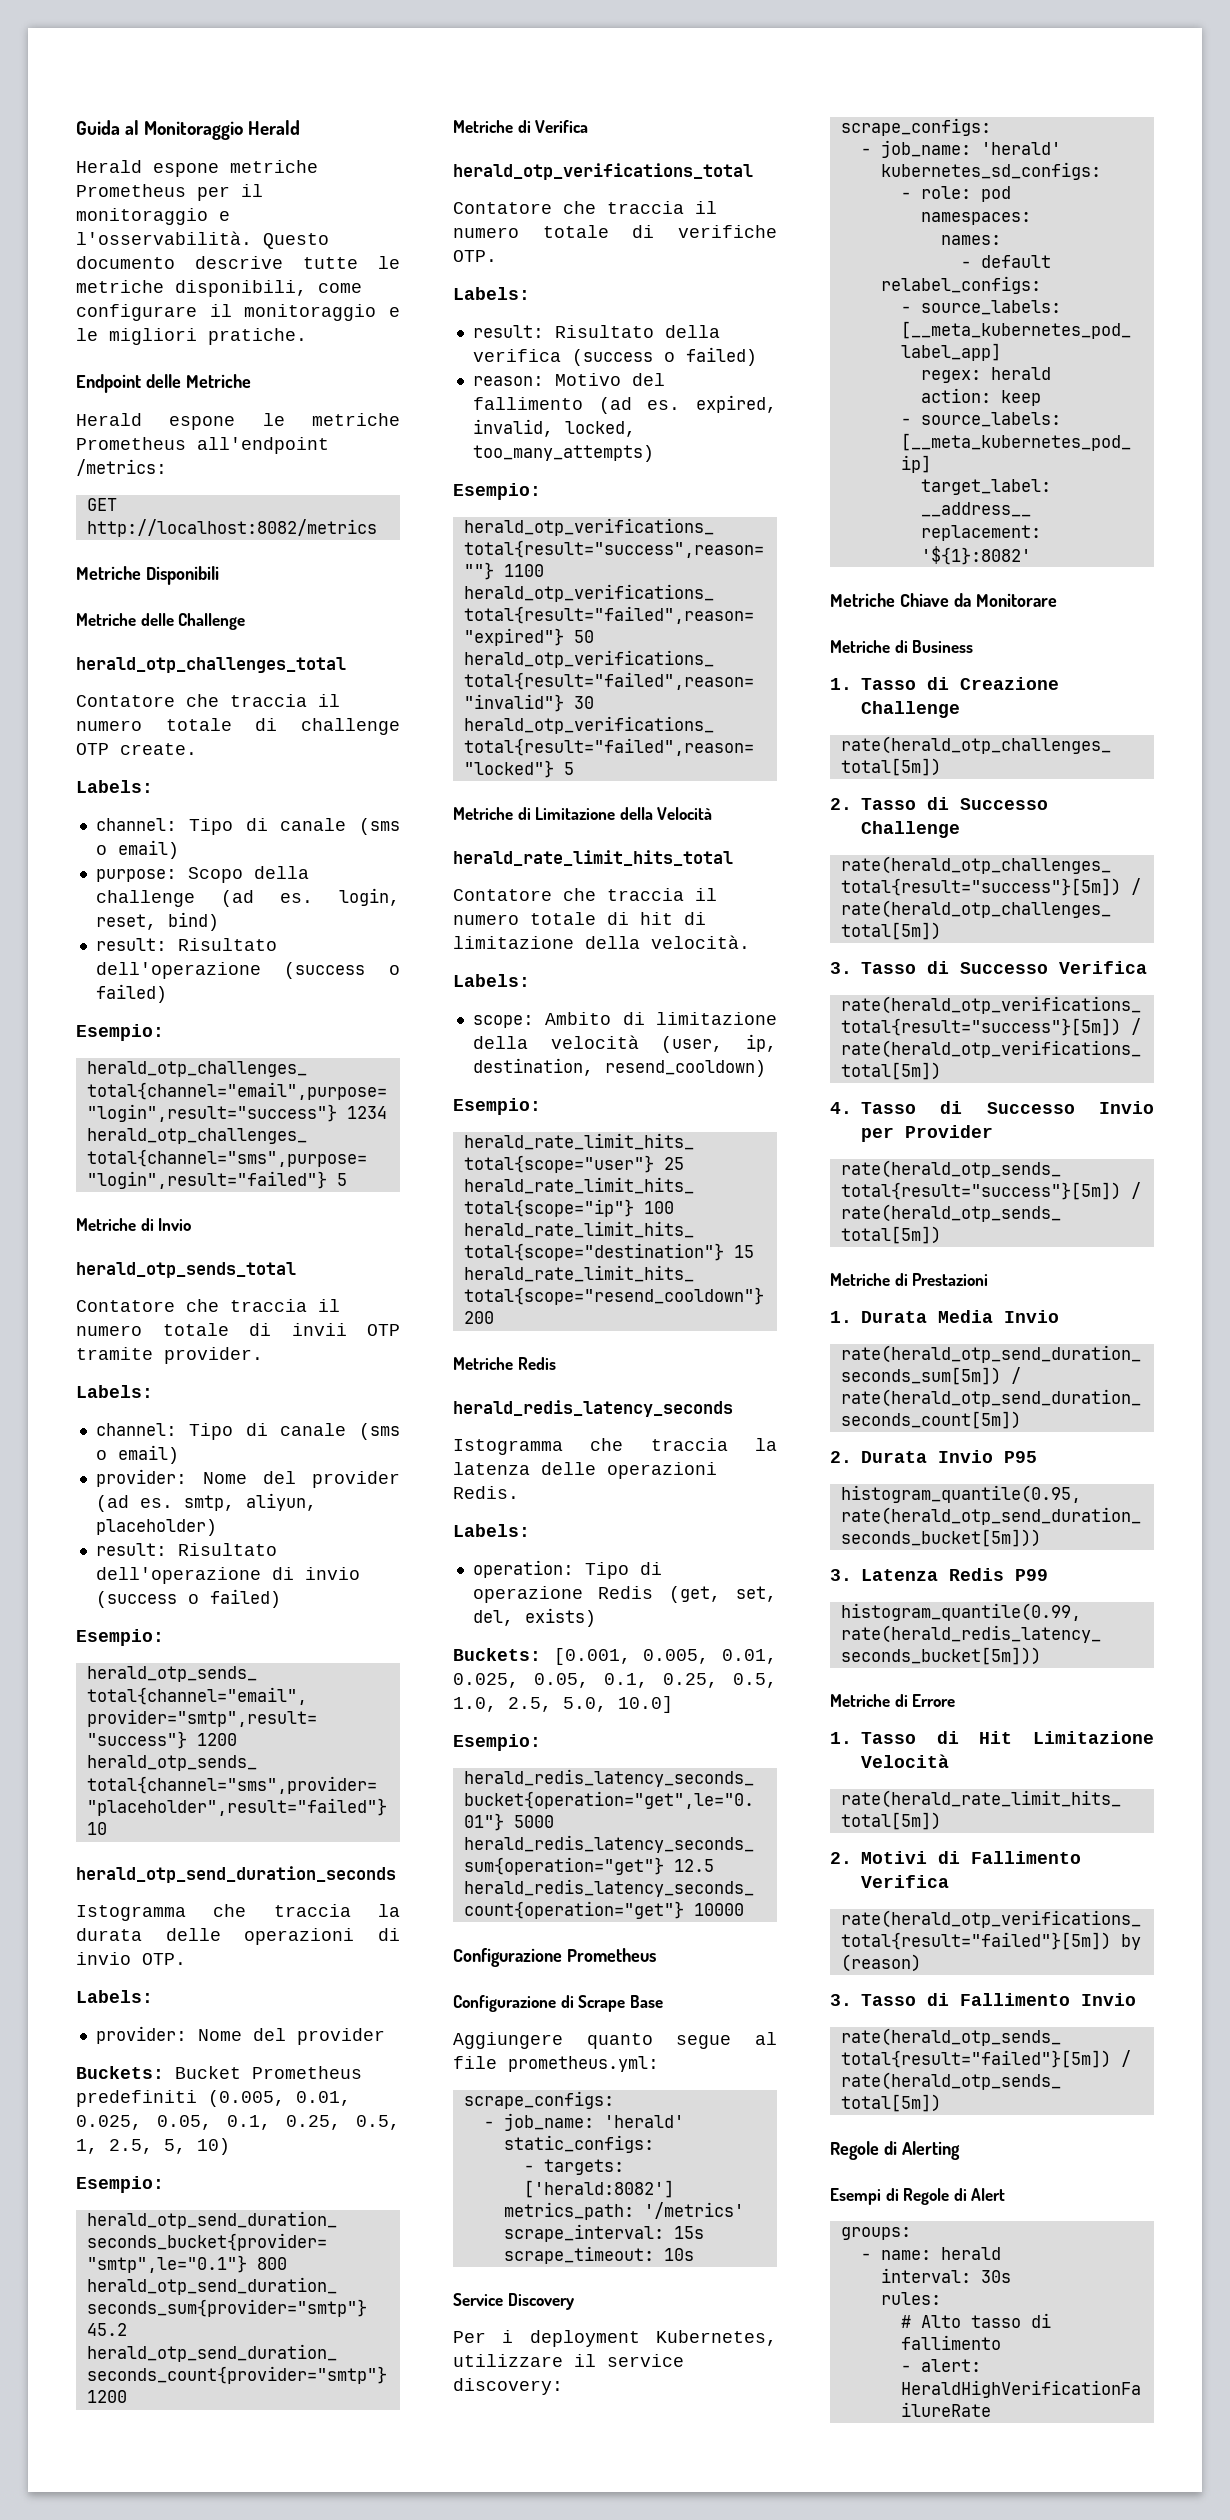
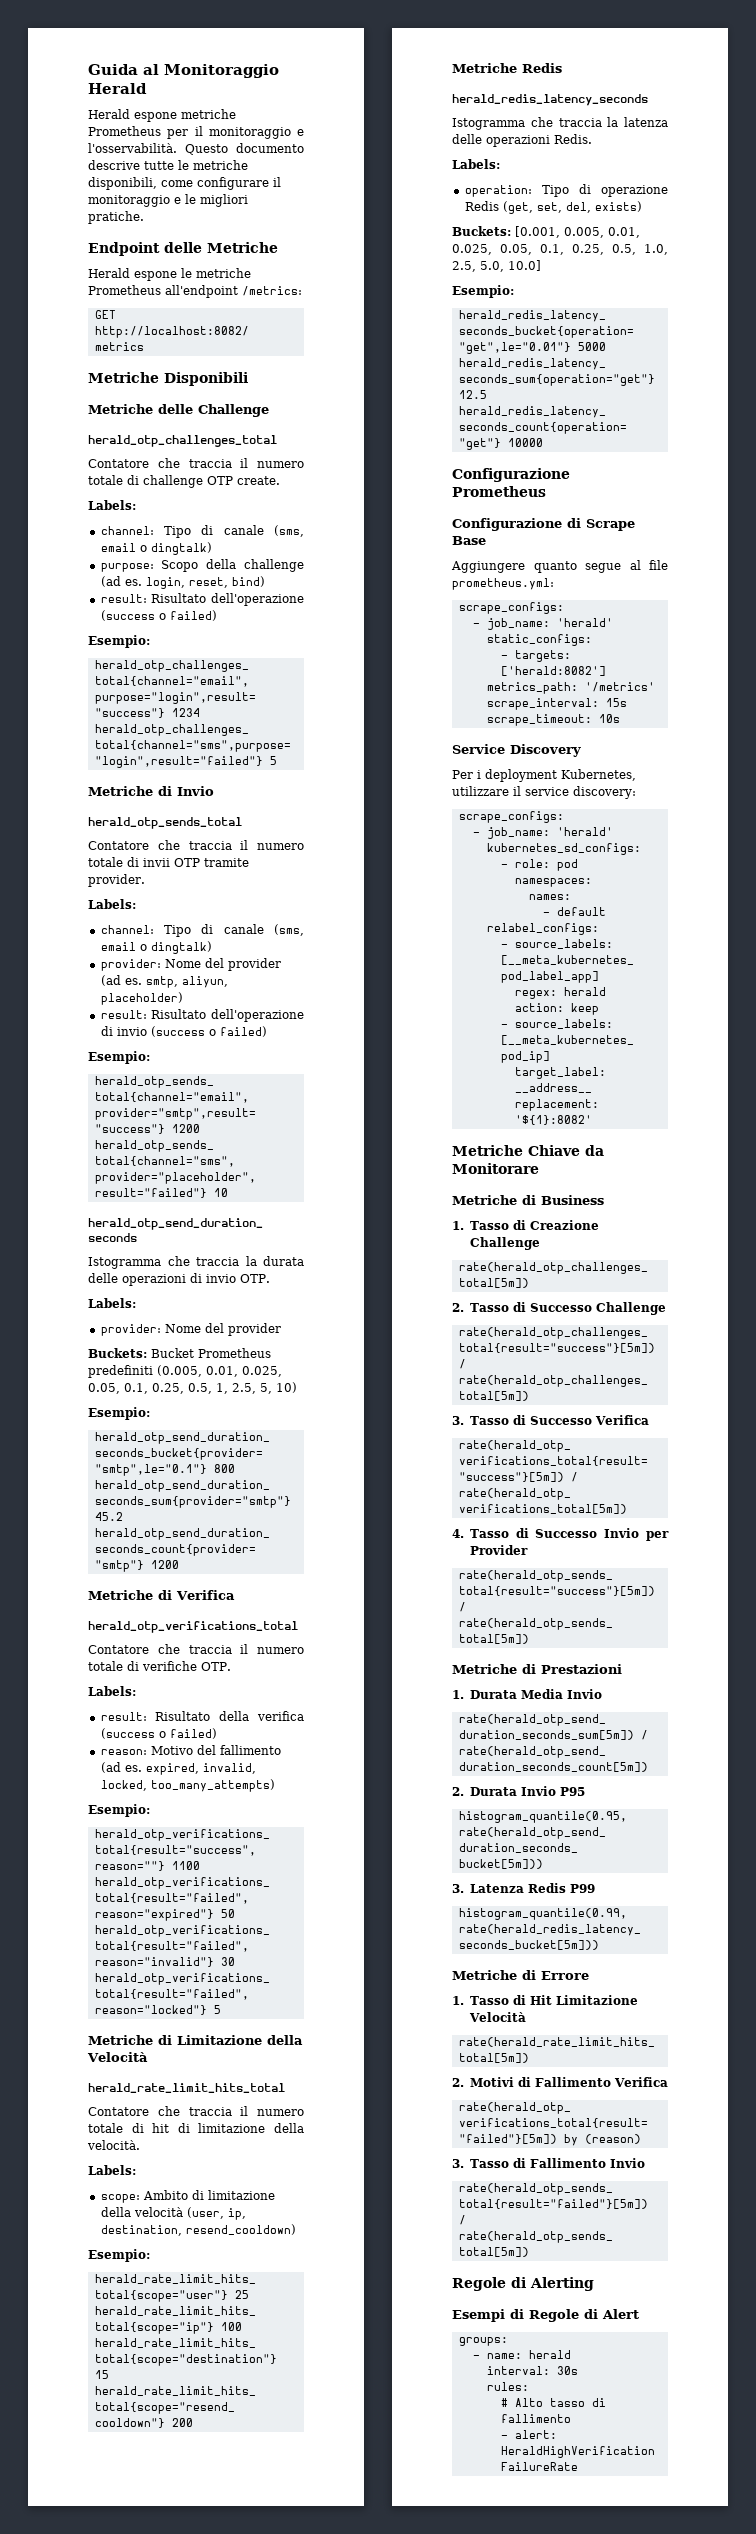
[359,818,400,835] [95,840,179,859] (sms o email) -> [274,525,304,537] [100,542,212,555] (sms, email o dingtalk)
[359,1423,400,1440] [95,1445,179,1464] (sms o email) -> [274,924,304,936] [100,941,212,954] (sms, email o dingtalk)

